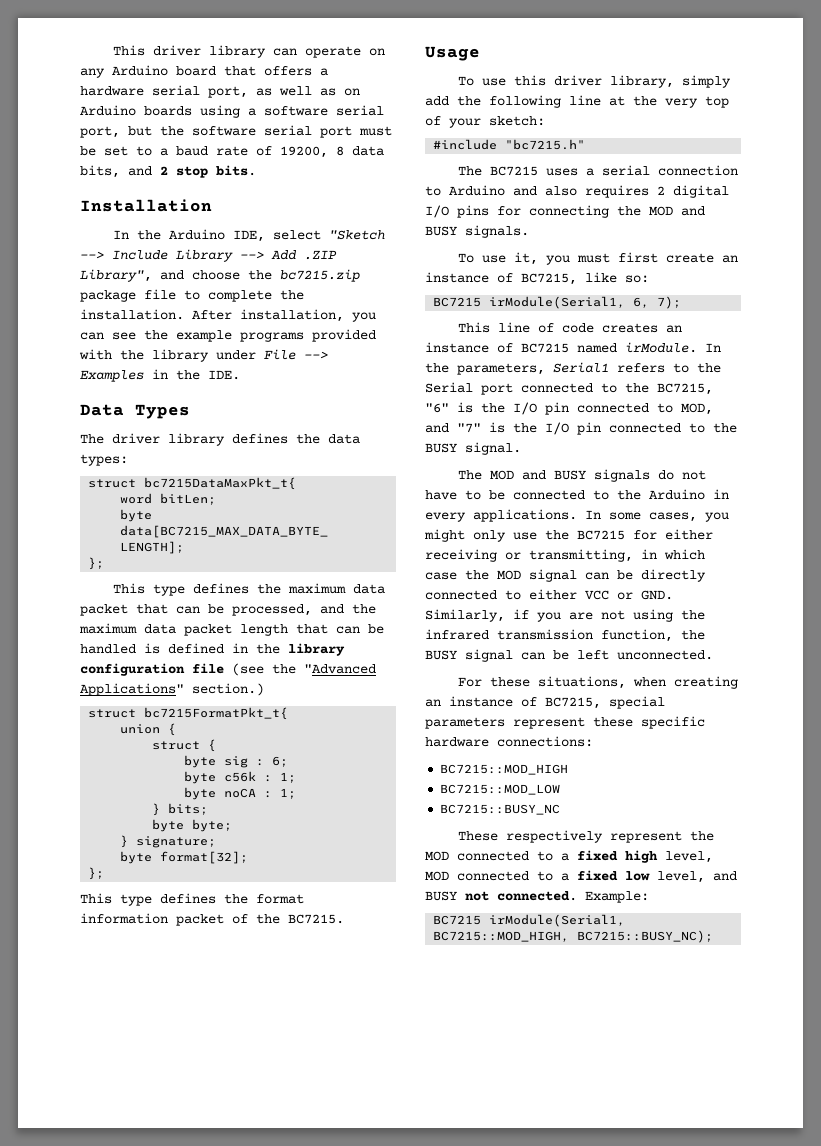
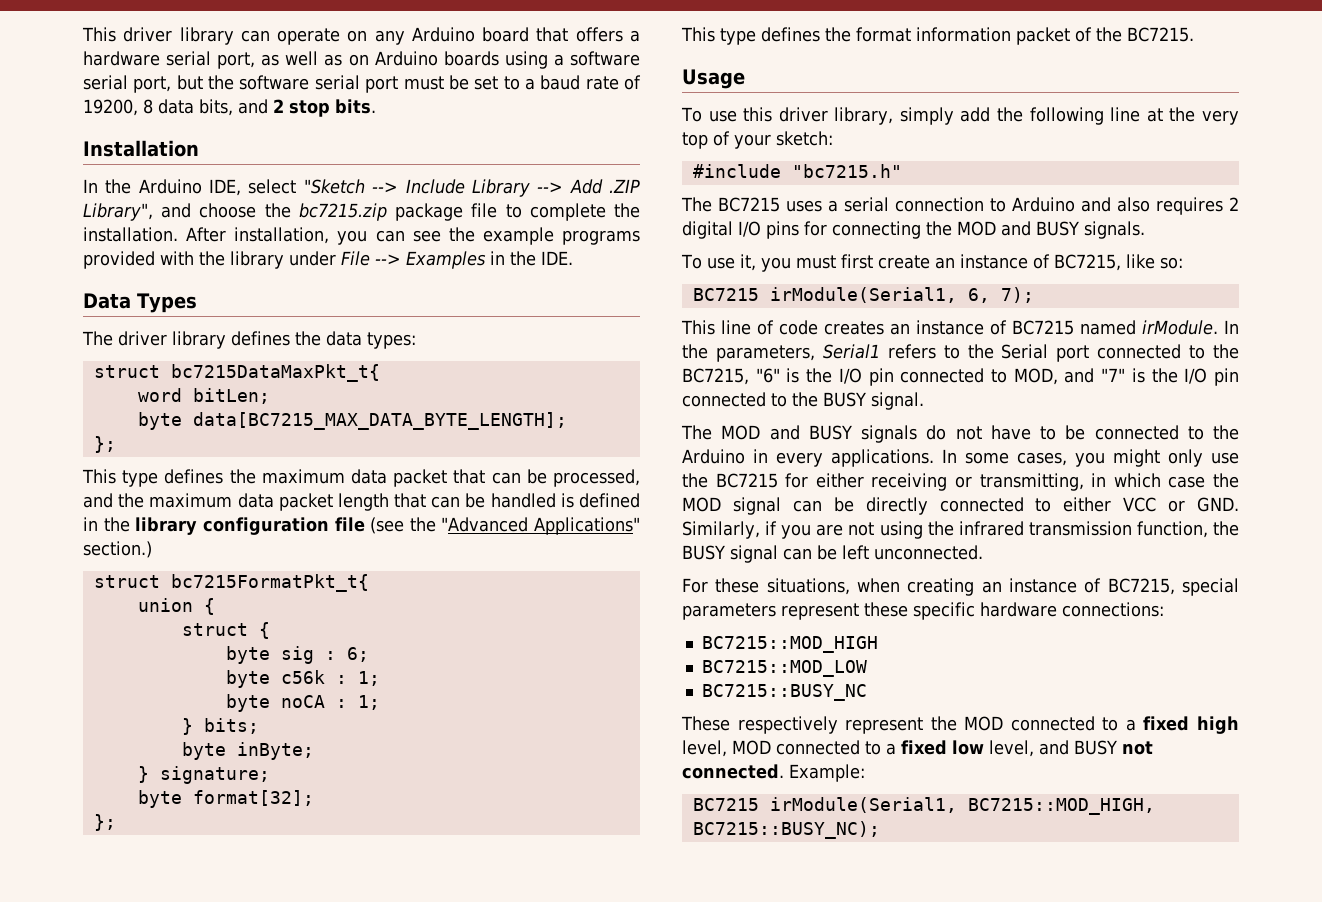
[192,819,233,832] byte; -> [236,742,314,760] inByte;

